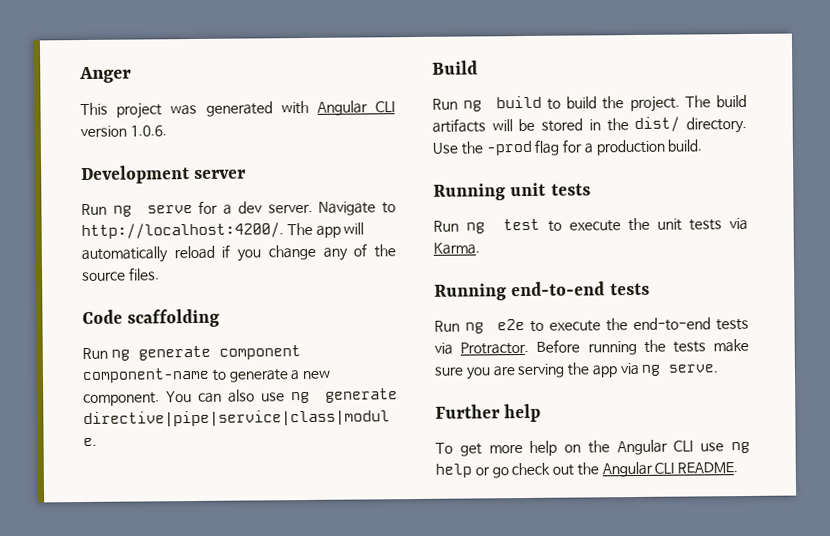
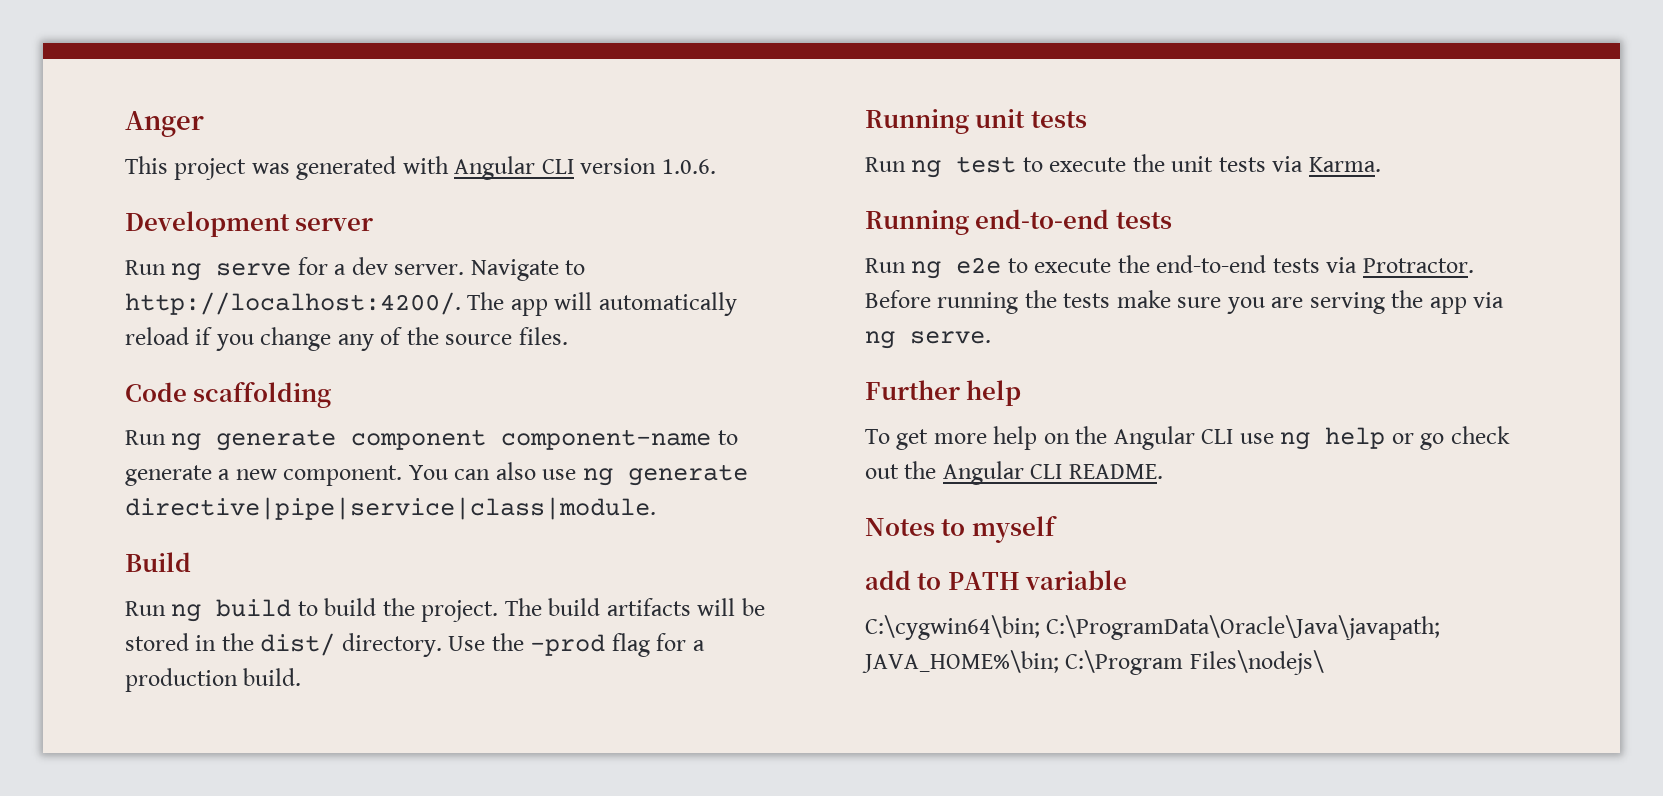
(739, 468) none -> [865,515,1057,543] [865,570,1128,590] [865,615,1441,640] [862,650,1324,675] // Notes to myself // add to PATH variable // C:\cygwin64\bin; C:\ProgramData\Oracle\Java\javapath; JAVA_HOME%\bin; C:\Program Files\nodejs\

